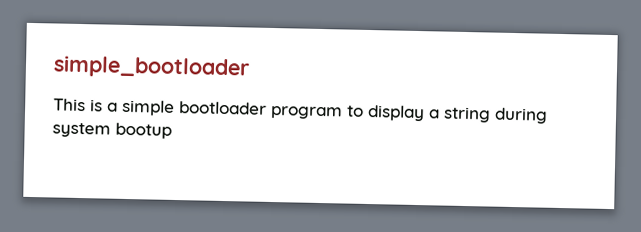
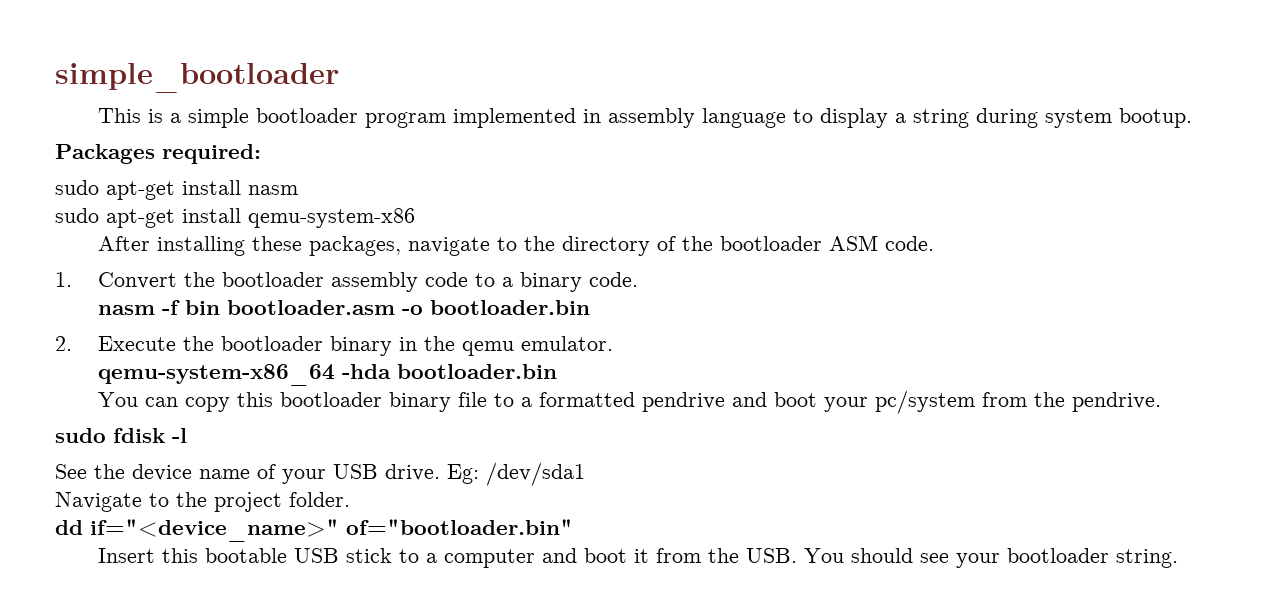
(343, 112) none -> [453,108,787,128] implemented in assembly language
[115,122,172,139] bootup -> [1119,108,1193,128] [55,144,261,164] [55,180,298,200] [55,208,415,228] [98,235,935,256] [55,272,638,292] [97,300,590,315] [55,336,613,356] [97,364,557,386] [98,390,1162,414] [55,428,187,443] [55,462,585,486] [55,492,350,512] [55,519,573,542] [98,548,1179,568] bootup. // Packages required: // sudo apt-get install nasm // sudo apt-get install qemu-system-x86 // After installing these packages, navigate to the directory of the bootloader ASM code. // 1. Convert the bootloader assembly code to a binary code. // nasm -f bin bootloader.asm -o bootloader.bin // 2. Execute the bootloader binary in the qemu emulator. // qemu-system-x86_64 -hda bootloader.bin // You can copy this bootloader binary file to a formatted pendrive and boot your pc/system from the pendrive. // sudo fdisk -l // See the device name of your USB drive. Eg: /dev/sda1 // Navigate to the project folder. // dd if="<device_name>" of="bootloader.bin" // Insert this bootable USB stick to a computer and boot it from the USB. You should see your bootloader string.

